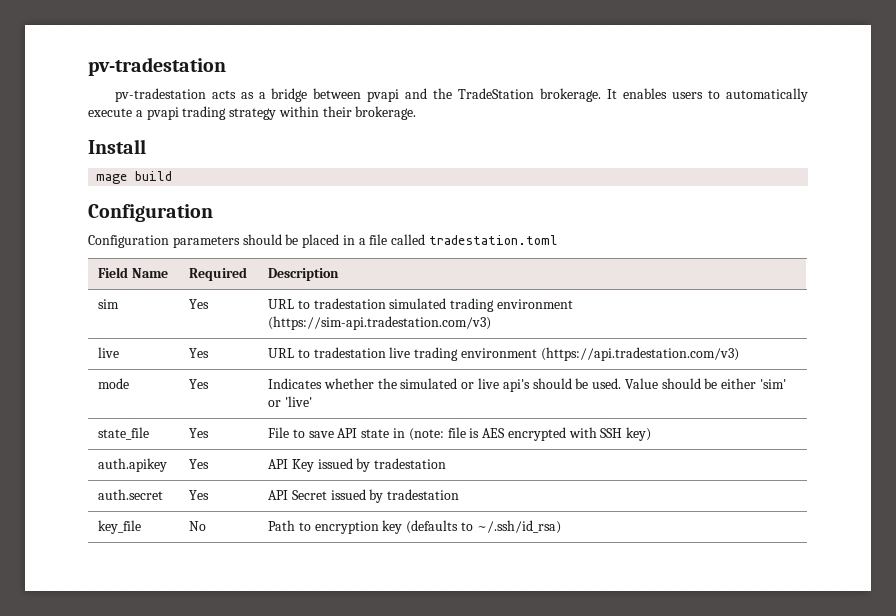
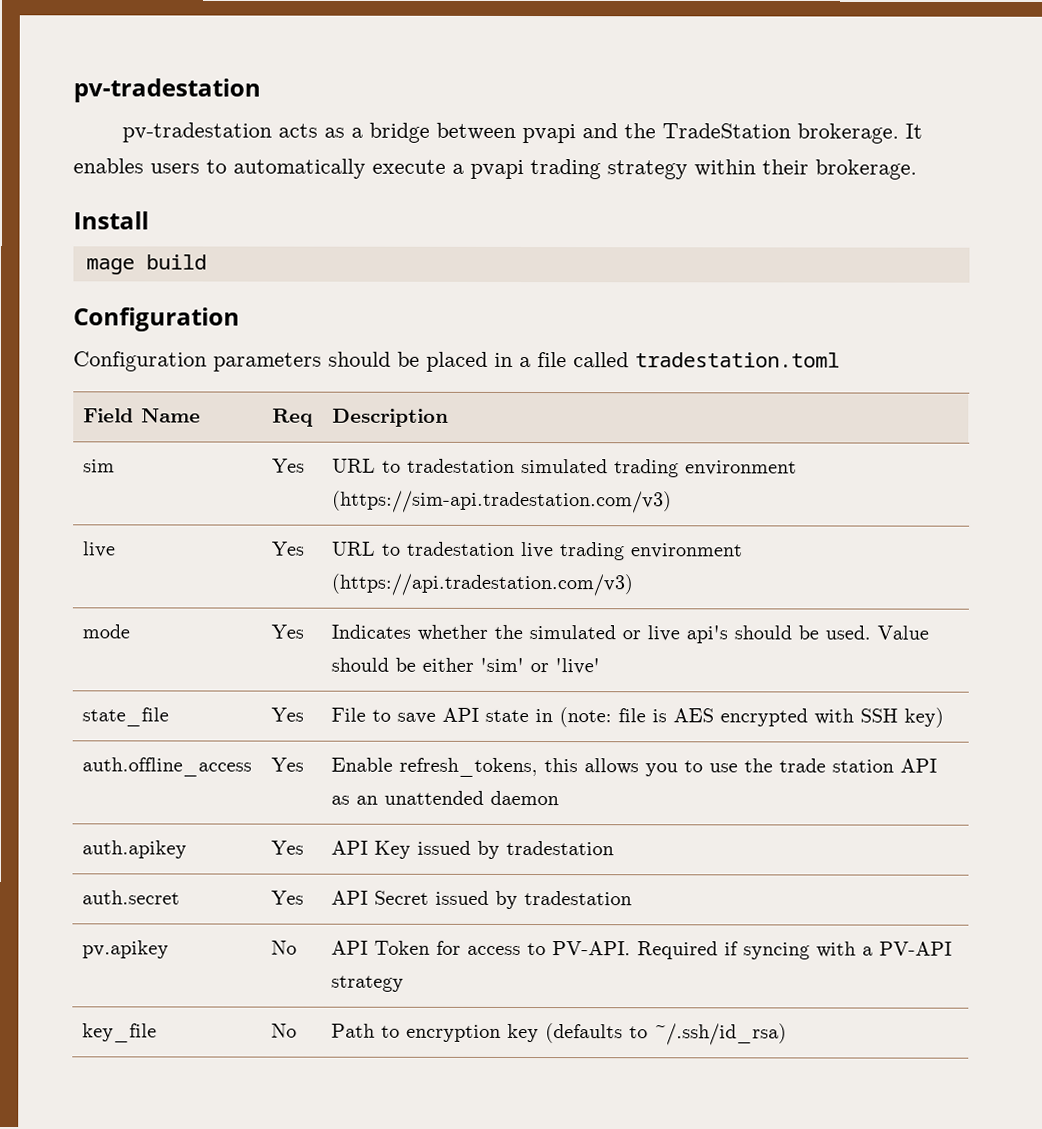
[189,267,248,281] Required -> [271,408,314,427] Req
(652, 434) none -> [81,757,252,777] [270,757,304,772] [330,757,937,778] [330,790,559,806] // auth.offline_access | Yes | Enable refresh_tokens, this allows you to use the trade station API as an unattended daemon
(460, 494) none -> [81,940,169,959] [270,940,297,955] [330,940,952,960] [330,975,404,992] // pv.apikey | No | API Token for access to PV-API. Required if syncing with a PV-API strategy

